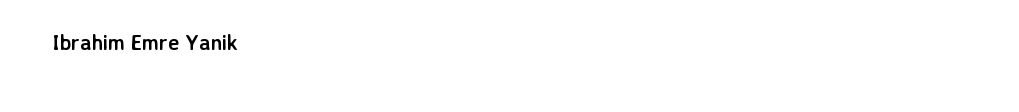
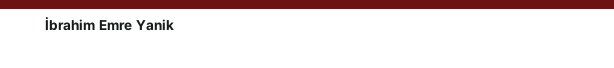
[52,34,125,50] Ibrahim -> [45,17,95,31] İbrahim

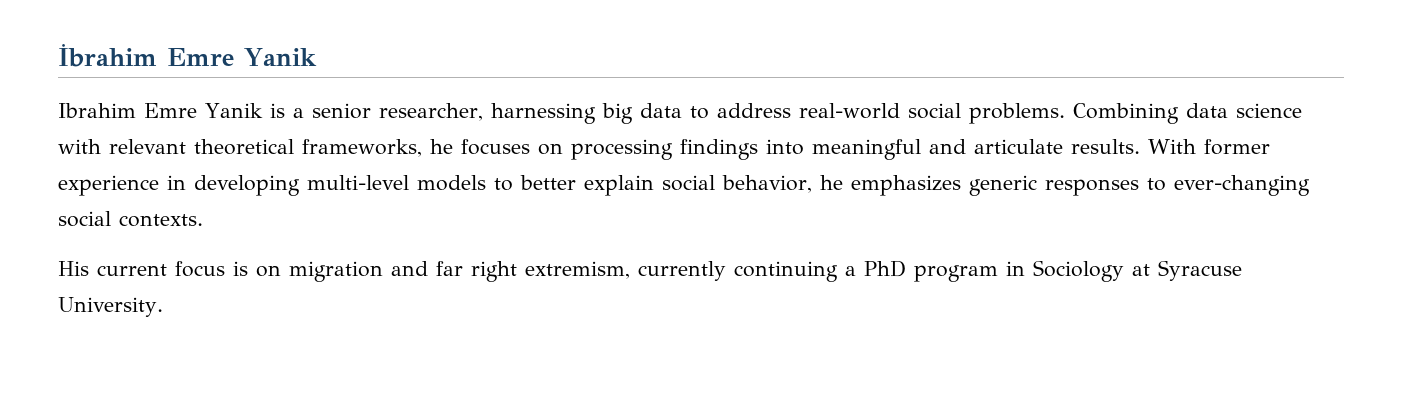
(174, 25) none -> [58,103,1302,124] [58,139,1270,160] [58,175,1310,196] [58,211,203,227] [58,260,1242,282] [58,297,163,317] // Ibrahim Emre Yanik is a senior researcher, harnessing big data to address real-world social problems. Combining data science with relevant theoretical frameworks, he focuses on processing findings into meaningful and articulate results. With former experience in developing multi-level models to better explain social behavior, he emphasizes generic responses to ever-changing social contexts. // His current focus is on migration and far right extremism, currently continuing a PhD program in Sociology at Syracuse University.

